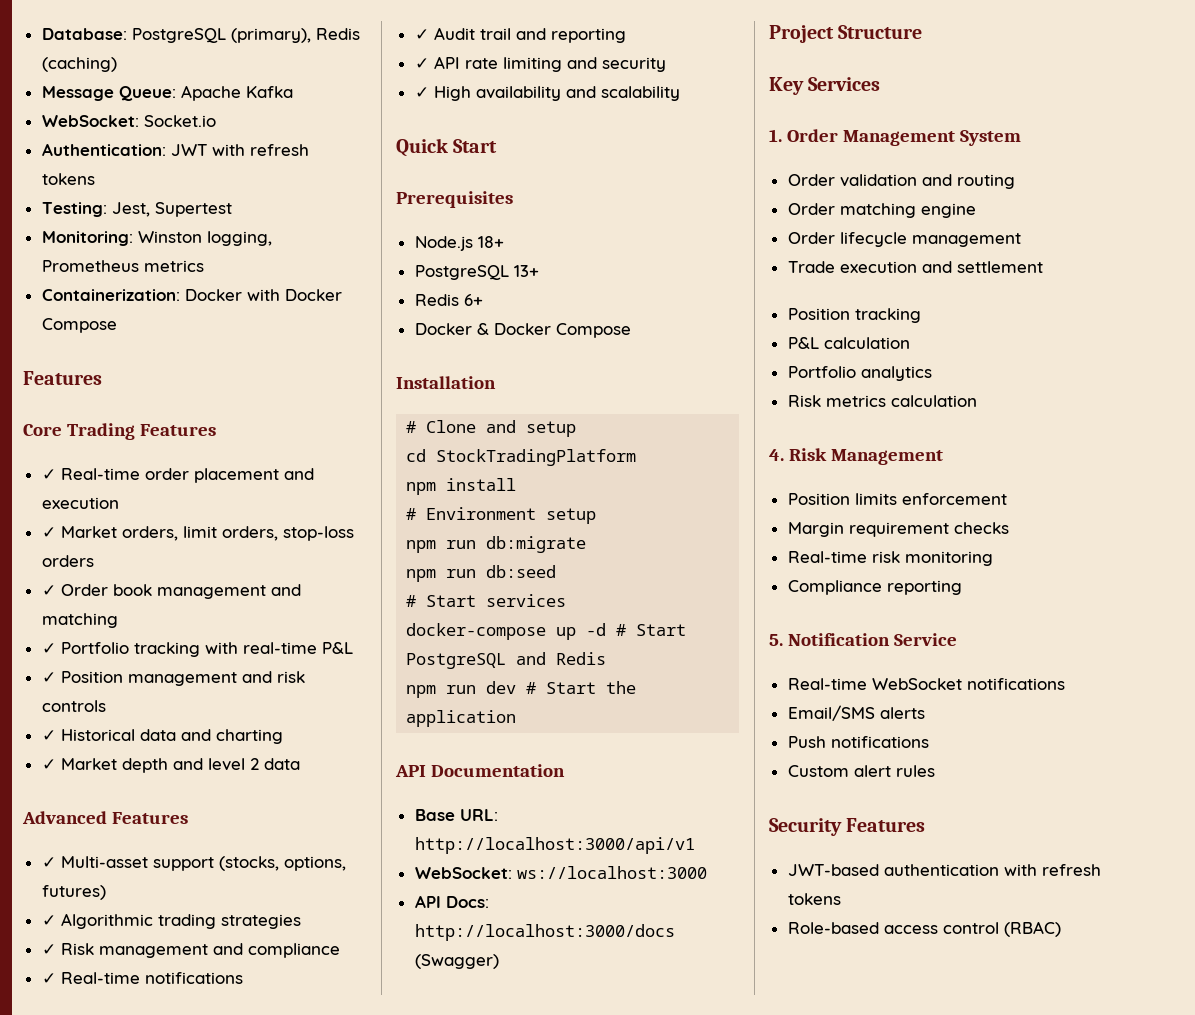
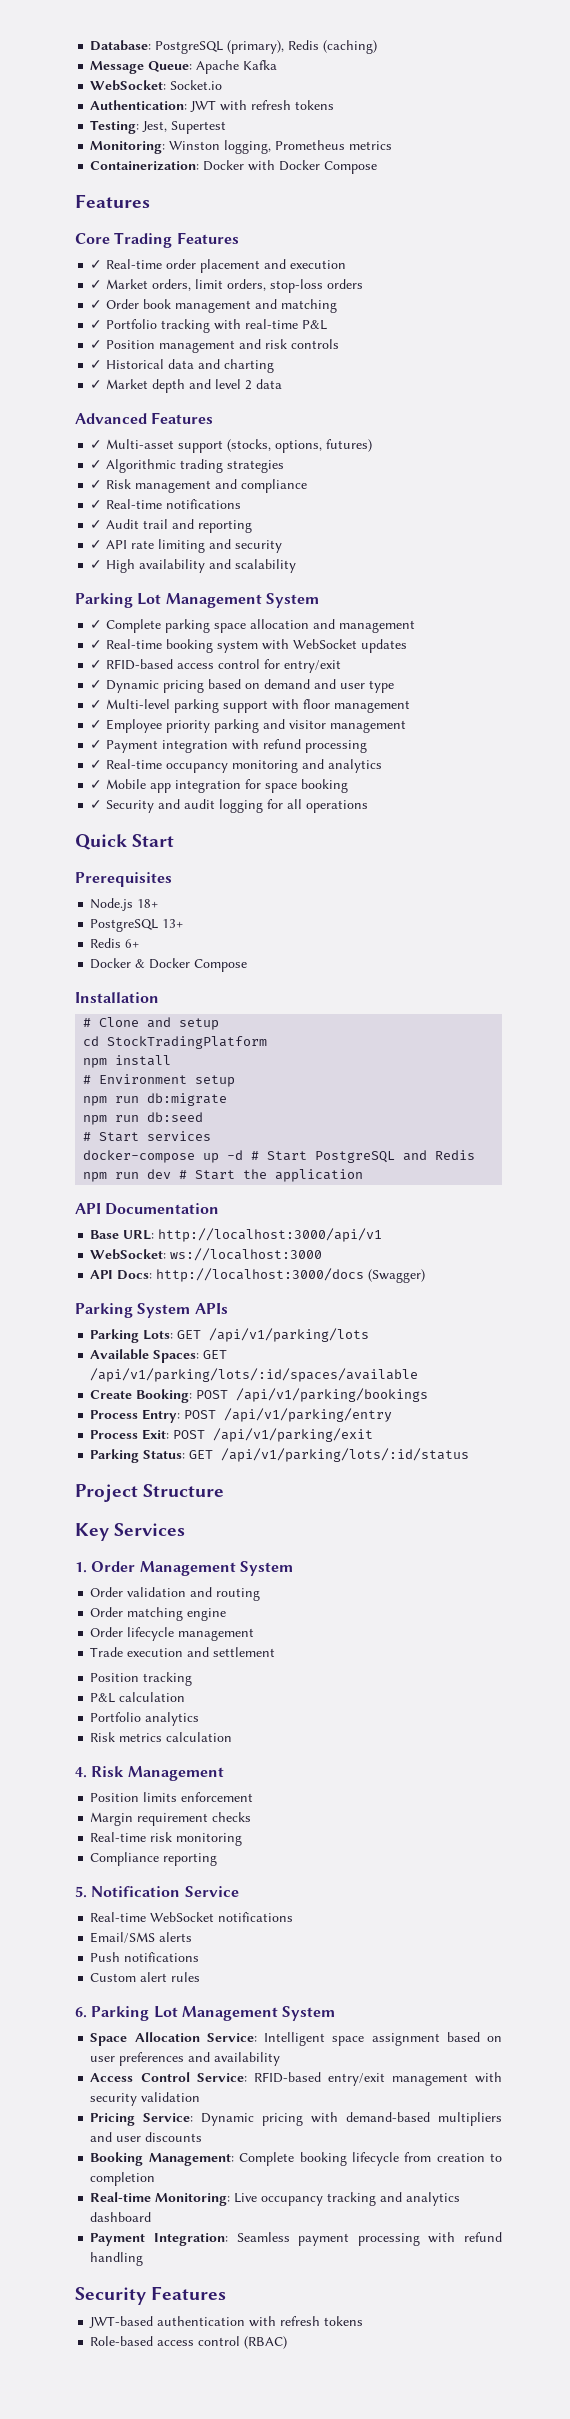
(680, 93) none -> [75,593,319,608] [90,619,416,633] [90,639,408,653] [90,659,342,673] [90,679,395,693] [90,699,411,713] [90,719,407,733] [90,739,368,753] [90,759,383,773] [90,779,349,793] [90,799,369,813] // Parking Lot Management System // ✓ Complete parking space allocation and management // ✓ Real-time booking system with WebSocket updates // ✓ RFID-based access control for entry/exit // ✓ Dynamic pricing based on demand and user type // ✓ Multi-level parking support with floor management // ✓ Employee priority parking and visitor management // ✓ Payment integration with refund processing // ✓ Real-time occupancy monitoring and analytics // ✓ Mobile app integration for space booking // ✓ Security and audit logging for all operations
(499, 961) none -> [75,1303,228,1318] [90,1328,370,1343] [90,1349,228,1363] [90,1368,419,1382] [90,1388,429,1403] [90,1408,393,1423] [90,1428,374,1442] [90,1448,470,1463] // Parking System APIs // Parking Lots: GET /api/v1/parking/lots // Available Spaces: GET /api/v1/parking/lots/:id/spaces/available // Create Booking: POST /api/v1/parking/bookings // Process Entry: POST /api/v1/parking/entry // Process Exit: POST /api/v1/parking/exit // Parking Status: GET /api/v1/parking/lots/:id/status
(935, 771) none -> [75,2006,336,2021] [90,2032,503,2046] [90,2052,281,2066] [90,2072,503,2086] [90,2092,201,2106] [90,2112,502,2126] [90,2132,203,2142] [90,2152,502,2166] [90,2172,156,2186] [90,2192,461,2206] [90,2212,152,2222] [90,2232,503,2246] [90,2252,144,2266] // 6. Parking Lot Management System // Space Allocation Service: Intelligent space assignment based on user preferences and availability // Access Control Service: RFID-based entry/exit management with security validation // Pricing Service: Dynamic pricing with demand-based multipliers and user discounts // Booking Management: Complete booking lifecycle from creation to completion // Real-time Monitoring: Live occupancy tracking and analytics dashboard // Payment Integration: Seamless payment processing with refund handling

